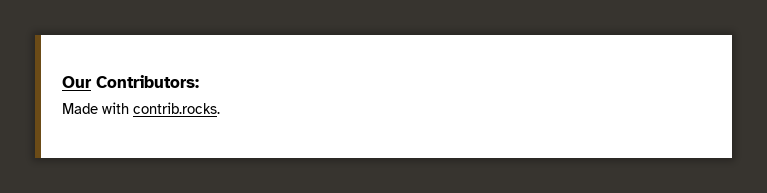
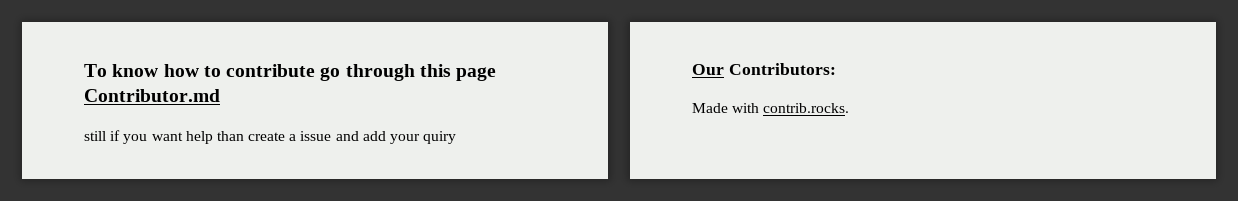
(62, 82) none -> [84,64,497,81] [84,89,220,102] [84,130,457,144] To know how to contribute go through this page Contributor.md // still if you want help than create a issue and add your quiry //

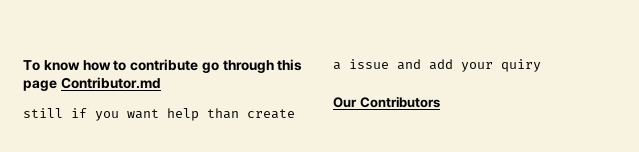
[728,63,836,75] [692,103,850,113] Contributors: // Made with contrib.rocks. -> [359,96,440,108] Contributors

